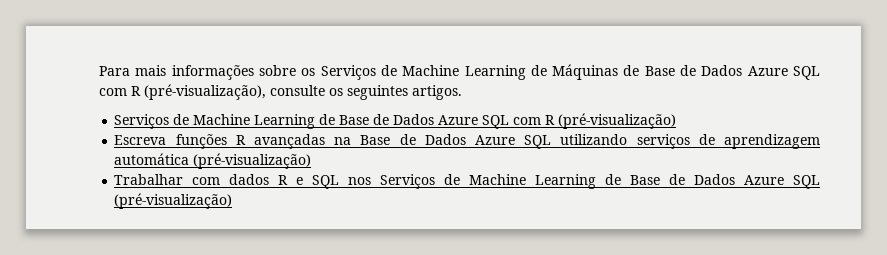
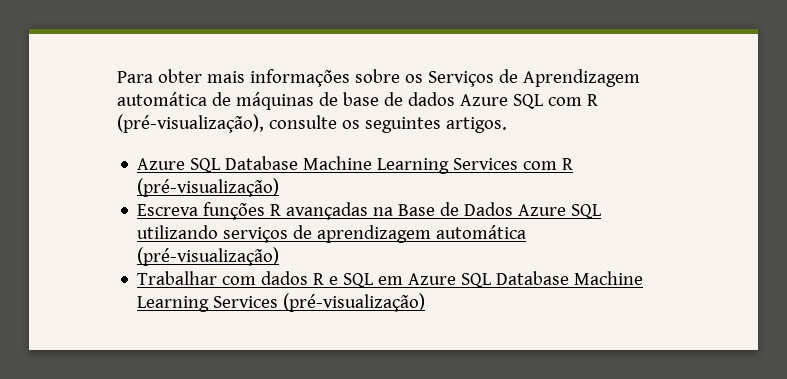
(130, 71) none -> [157,69,202,83] obter
[402,64,743,80] Machine Learning de Máquinas de Base de Dados -> [522,69,640,87] [117,92,455,110] Aprendizagem automática de máquinas de base de dados
[114,114,510,129] Serviços de Machine Learning de Base de Dados Azure SQL -> [137,156,519,174] Azure SQL Database Machine Learning Services
[348,174,821,189] nos Serviços de Machine Learning de Base de Dados Azure SQL -> [378,271,644,288] [137,296,279,312] em Azure SQL Database Machine Learning Services

